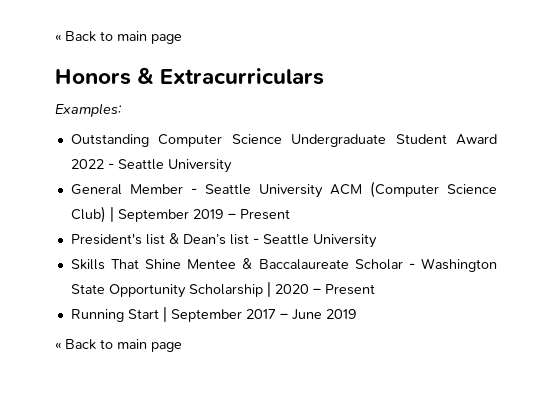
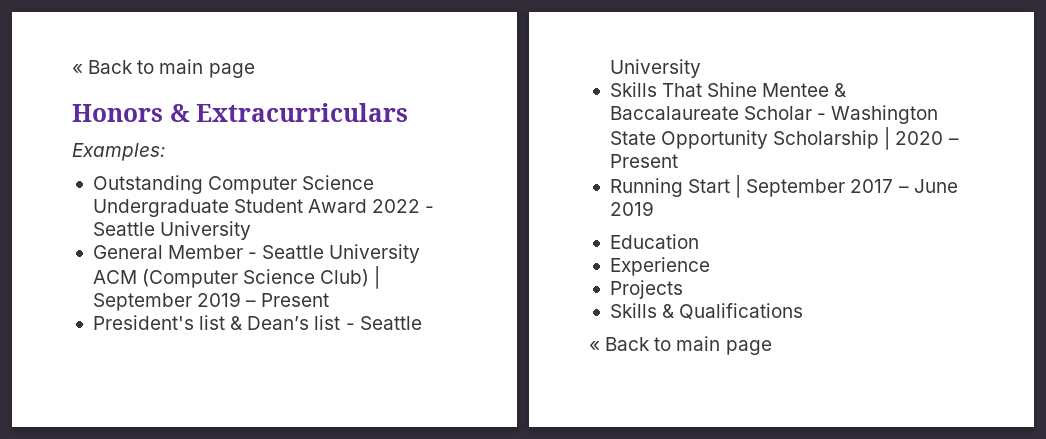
(357, 314) none -> [609,234,699,249] [609,257,710,276] [609,280,683,299] [609,303,804,320] // Education // Experience // Projects // Skills & Qualifications

